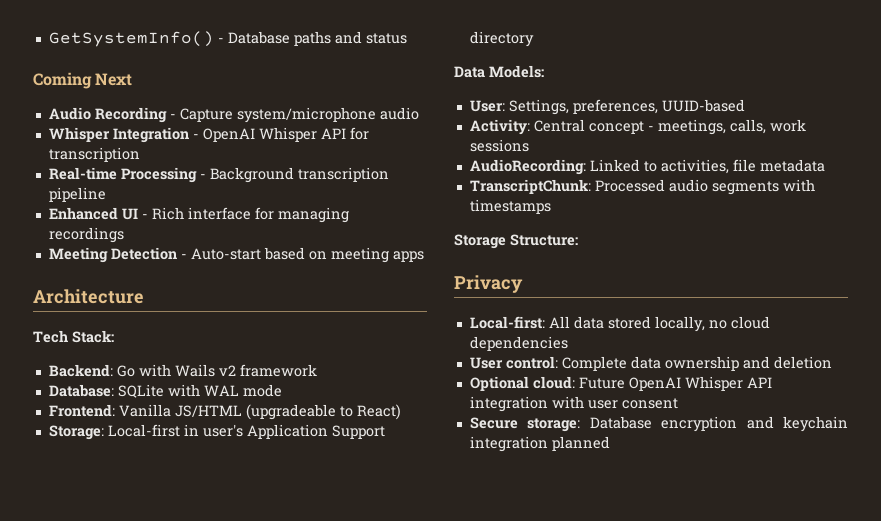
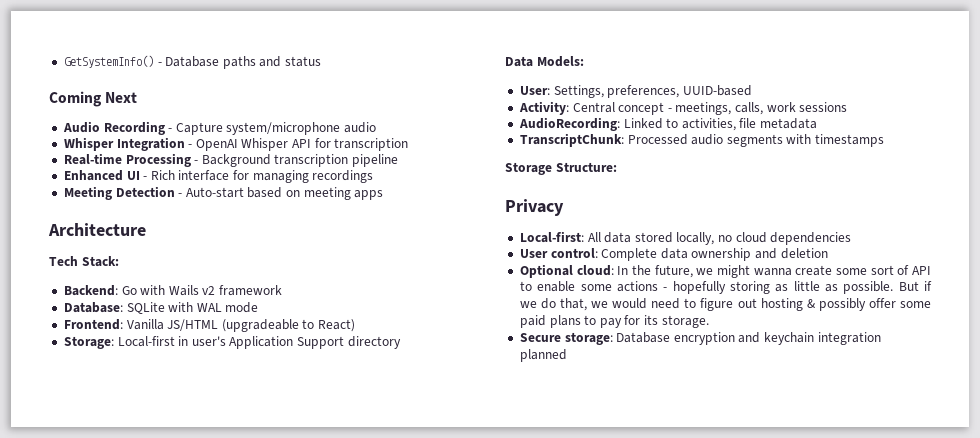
[578,376,772,391] [469,396,678,412] Future OpenAI Whisper API integration with user consent -> [617,265,931,278] [519,281,932,294] [519,298,931,311] [519,315,709,328] In the future, we might wanna create some sort of API to enable some actions - hopefully storing as little as possible. But if we do that, we would need to figure out hosting & possibly offer some paid plans to pay for its storage.

